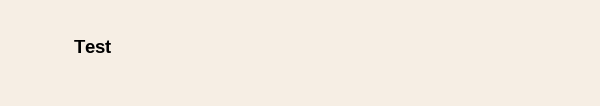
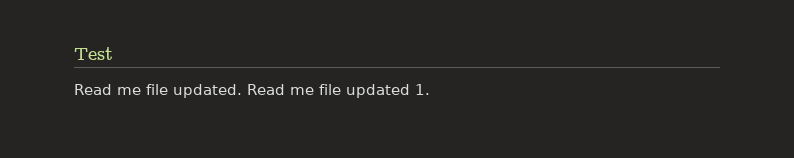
(111, 46) none -> [74,84,430,98] // Read me file updated. Read me file updated 1.

